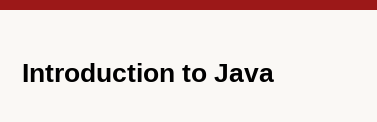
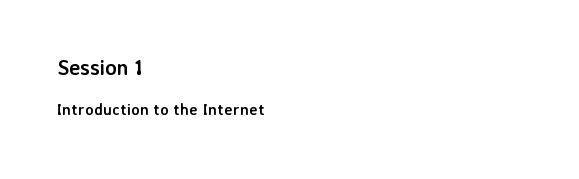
[22,63,275,82] Introduction to Java -> [57,60,143,75] [57,103,265,115] Session 1 // Introduction to the Internet

